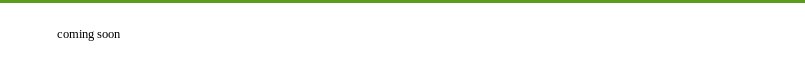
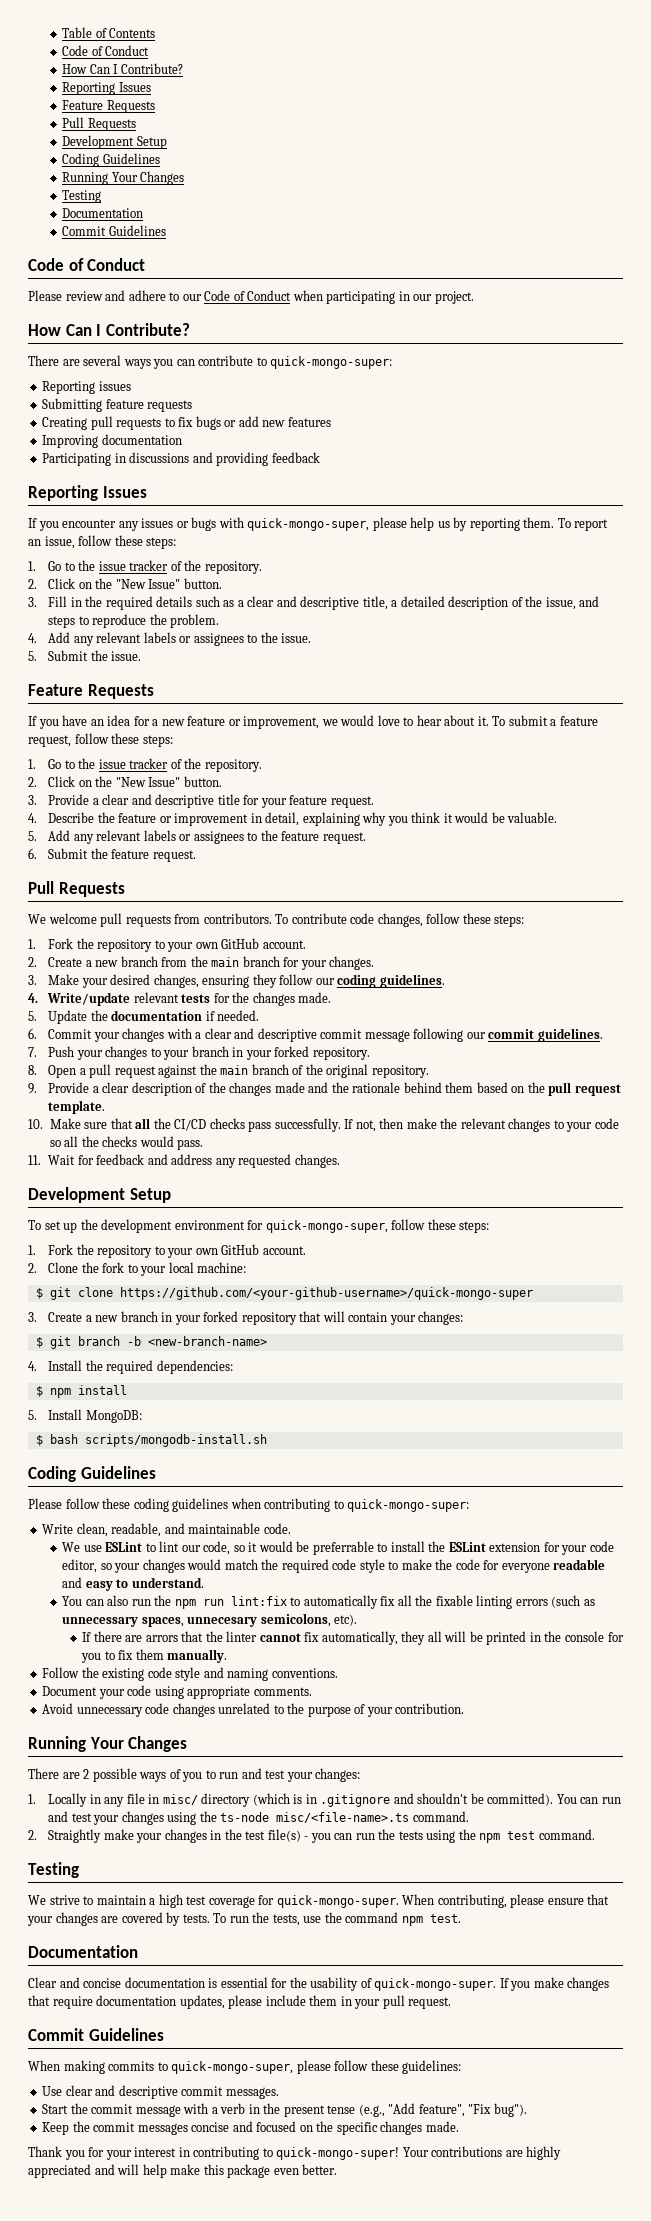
[57,30,122,41] coming soon -> [62,27,156,38] [62,45,150,56] [62,63,183,74] [62,82,151,95] [62,100,155,113] [62,117,136,131] [62,135,167,149] [62,153,160,167] [62,171,185,185] [62,190,102,203] [62,208,144,218] [62,225,166,236] [28,258,146,271] [28,290,474,304] [28,323,190,336] [28,355,393,369] [42,381,131,394] [42,398,193,412] [42,416,331,430] [42,434,182,448] [42,452,320,466] [28,485,147,501] [28,517,609,531] [28,535,177,549] [28,560,262,574] [28,578,222,589] [28,596,600,610] [48,614,220,628] [28,632,312,646] [28,650,142,661] [28,684,154,699] [28,715,598,729] [28,733,173,747] [28,758,262,772] [28,776,222,787] [28,794,374,808] [28,812,558,826] [28,830,366,844] [28,848,196,862] [28,881,125,897] [28,913,525,927] [28,938,306,952] [28,956,375,970] [28,974,445,988] [28,992,332,1006] [28,1010,260,1024] [28,1028,603,1042] [28,1046,370,1060] [28,1064,429,1078] [28,1082,621,1096] [48,1100,106,1114] [28,1118,619,1132] [49,1136,204,1150] [28,1154,340,1168] [28,1187,171,1203] [28,1219,490,1233] [28,1244,306,1258] [28,1262,247,1276] [35,1287,533,1300] [28,1311,464,1325] [35,1336,267,1349] [28,1360,233,1374] [35,1385,127,1398] [28,1409,142,1423] [35,1434,267,1447] [28,1466,156,1482] [28,1498,470,1512] [42,1523,291,1537] [62,1541,614,1555] [62,1559,606,1573] [62,1577,204,1591] [62,1595,595,1609] [62,1613,358,1627] [82,1631,624,1645] [81,1649,228,1663] [42,1667,338,1681] [42,1685,312,1699] [42,1703,465,1717] [28,1736,188,1752] [28,1768,361,1782] [28,1793,621,1807] [48,1811,469,1825] [28,1829,595,1843] [28,1862,79,1878] [28,1894,610,1908] [27,1912,461,1926] [28,1945,138,1958] [28,1977,610,1991] [28,1995,452,2009] [28,2028,164,2041] [28,2060,462,2074] [42,2085,279,2099] [42,2103,527,2117] [42,2121,459,2135] [28,2146,562,2160] [28,2164,338,2178] Table of Contents // Code of Conduct // How Can I Contribute? // Reporting Issues // Feature Requests // Pull Requests // Development Setup // Coding Guidelines // Running Your Changes // Testing // Documentation // Commit Guidelines // Code of Conduct // Please review and adhere to our Code of Conduct when participating in our project. // How Can I Contribute? // There are several ways you can contribute to quick-mongo-super: // Reporting issues // Submitting feature requests // Creating pull requests to fix bugs or add new features // Improving documentation // Participating in discussions and providing feedback // Reporting Issues // If you encounter any issues or bugs with quick-mongo-super, please help us by reporting them. To report an issue, follow these steps: // 1. Go to the issue tracker of the repository. // 2. Click on the "New Issue" button. // 3. Fill in the required details such as a clear and descriptive title, a detailed description of the issue, and steps to reproduce the problem. // 4. Add any relevant labels or assignees to the issue. // 5. Submit the issue. // Feature Requests // If you have an idea for a new feature or improvement, we would love to hear about it. To submit a feature request, follow these steps: // 1. Go to the issue tracker of the repository. // 2. Click on the "New Issue" button. // 3. Provide a clear and descriptive title for your feature request. // 4. Describe the feature or improvement in detail, explaining why you think it would be valuable. // 5. Add any relevant labels or assignees to the feature request. // 6. Submit the feature request. // Pull Requests // We welcome pull requests from contributors. To contribute code changes, follow these steps: // 1. Fork the repository to your own GitHub account. // 2. Create a new branch from the main branch for your changes. // 3. Make your desired changes, ensuring they follow our coding guidelines. // 4. Write/update relevant tests for the changes made. // 5. Update the documentation if needed. // 6. Commit your changes with a clear and descriptive commit message following our commit guidelines. // 7. Push your changes to your branch in your forked repository. // 8. Open a pull request against the main branch of the original repository. // 9. Provide a clear description of the changes made and the rationale behind them based on the pull request template. // 10. Make sure that all the CI/CD checks pass successfully. If not, then make the relevant changes to your code so all the checks would pass. // 11. Wait for feedback and address any requested changes. // Development Setup // To set up the development environment for quick-mongo-super, follow these steps: // 1. Fork the repository to your own GitHub account. // 2. Clone the fork to your local machine: // $ git clone https://github.com/<your-github-username>/quick-mongo-super // 3. Create a new branch in your forked repository that will contain your changes: // $ git branch -b <new-branch-name> // 4. Install the required dependencies: // $ npm install // 5. Install MongoDB: // $ bash scripts/mongodb-install.sh // Coding Guidelines // Please follow these coding guidelines when contributing to quick-mongo-super: // Write clean, readable, and maintainable code. // We use ESLint to lint our code, so it would be preferrable to install the ESLint extension for your code editor, so your changes would match the required code style to make the code for everyone readable and easy to understand. // You can also run the npm run lint:fix to automatically fix all the fixable linting errors (such as unnecessary spaces, unnecesary semicolons, etc). // If there are arrors that the linter cannot fix automatically, they all will be printed in the console for you to fix them manually. // Follow the existing code style and naming conventions. // Document your code using appropriate comments. // Avoid unnecessary code changes unrelated to the purpose of your contribution. // Running Your Changes // There are 2 possible ways of you to run and test your changes: // 1. Locally in any file in misc/ directory (which is in .gitignore and shouldn't be committed). You can run and test your changes using the ts-node misc/<file-name>.ts command. // 2. Straightly make your changes in the test file(s) - you can run the tests using the npm test command. // Testing // We strive to maintain a high test coverage for quick-mongo-super. When contributing, please ensure that your changes are covered by tests. To run the tests, use the command npm test. // Documentation // Clear and concise documentation is essential for the usability of quick-mongo-super. If you make changes that require documentation updates, please include them in your pull request. // Commit Guidelines // When making commits to quick-mongo-super, please follow these guidelines: // Use clear and descriptive commit messages. // Start the commit message with a verb in the present tense (e.g., "Add feature", "Fix bug"). // Keep the commit messages concise and focused on the specific changes made. // Thank you for your interest in contributing to quick-mongo-super! Your contributions are highly appreciated and will help make this package even better.

